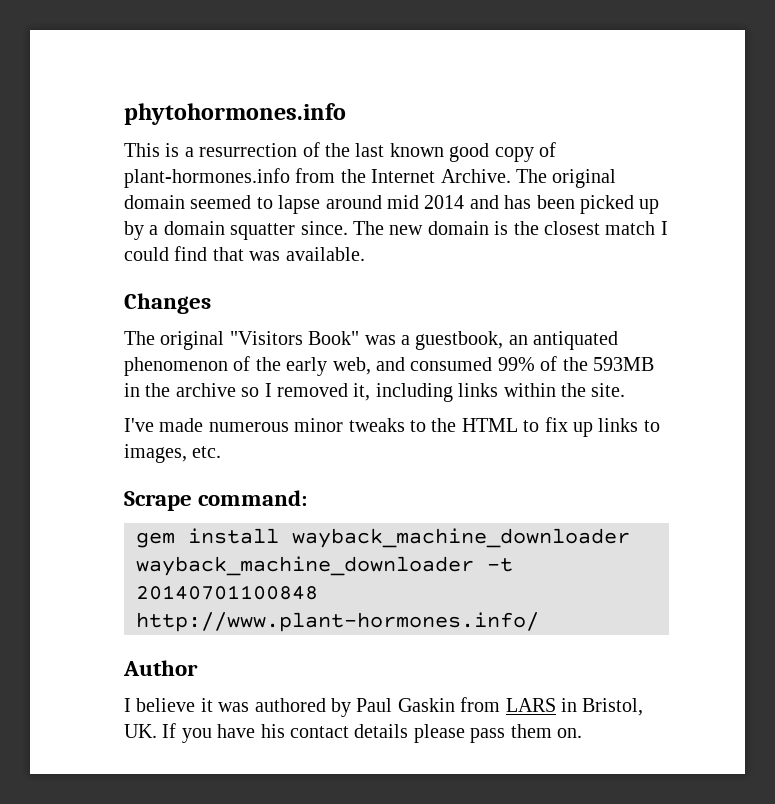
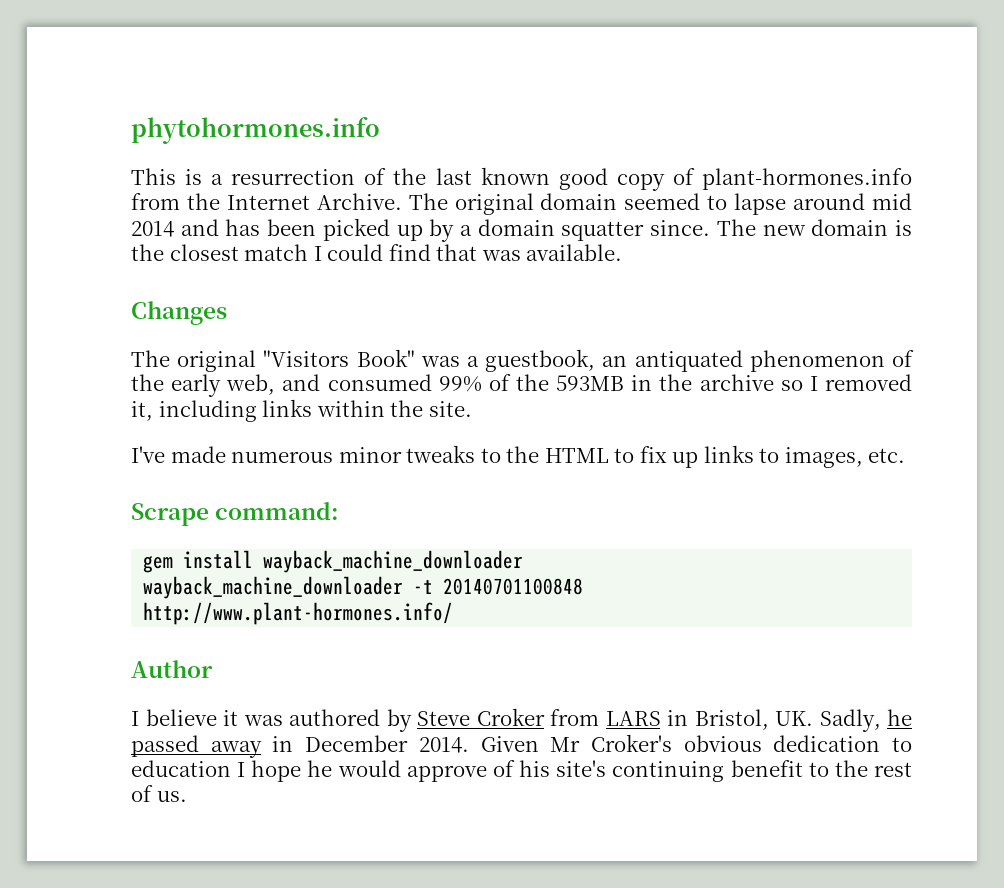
[356,698,455,712] Paul Gaskin -> [417,708,545,726] Steve Croker
[162,723,582,743] If you have his contact details please pass them on. -> [819,709,912,732] [131,734,912,758] [131,760,912,782] [131,785,187,802] Sadly, he passed away in December 2014. Given Mr Croker's obvious dedication to education I hope he would approve of his site's continuing benefit to the rest of us.

